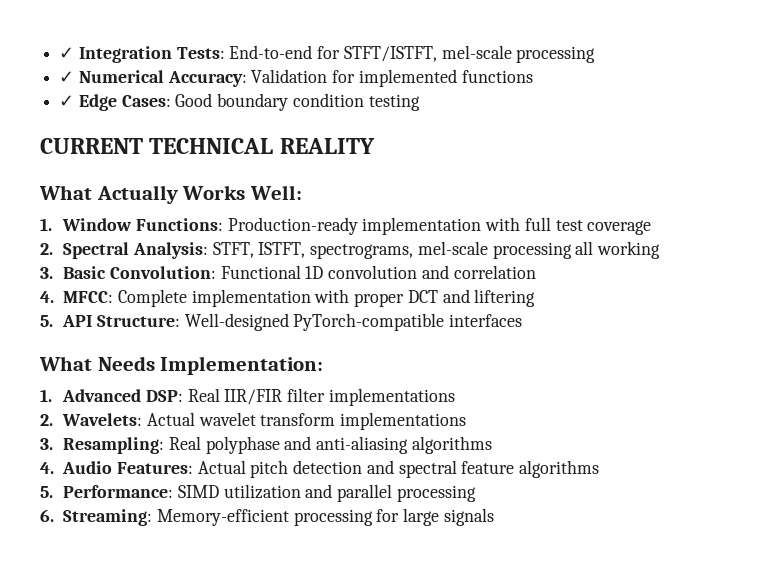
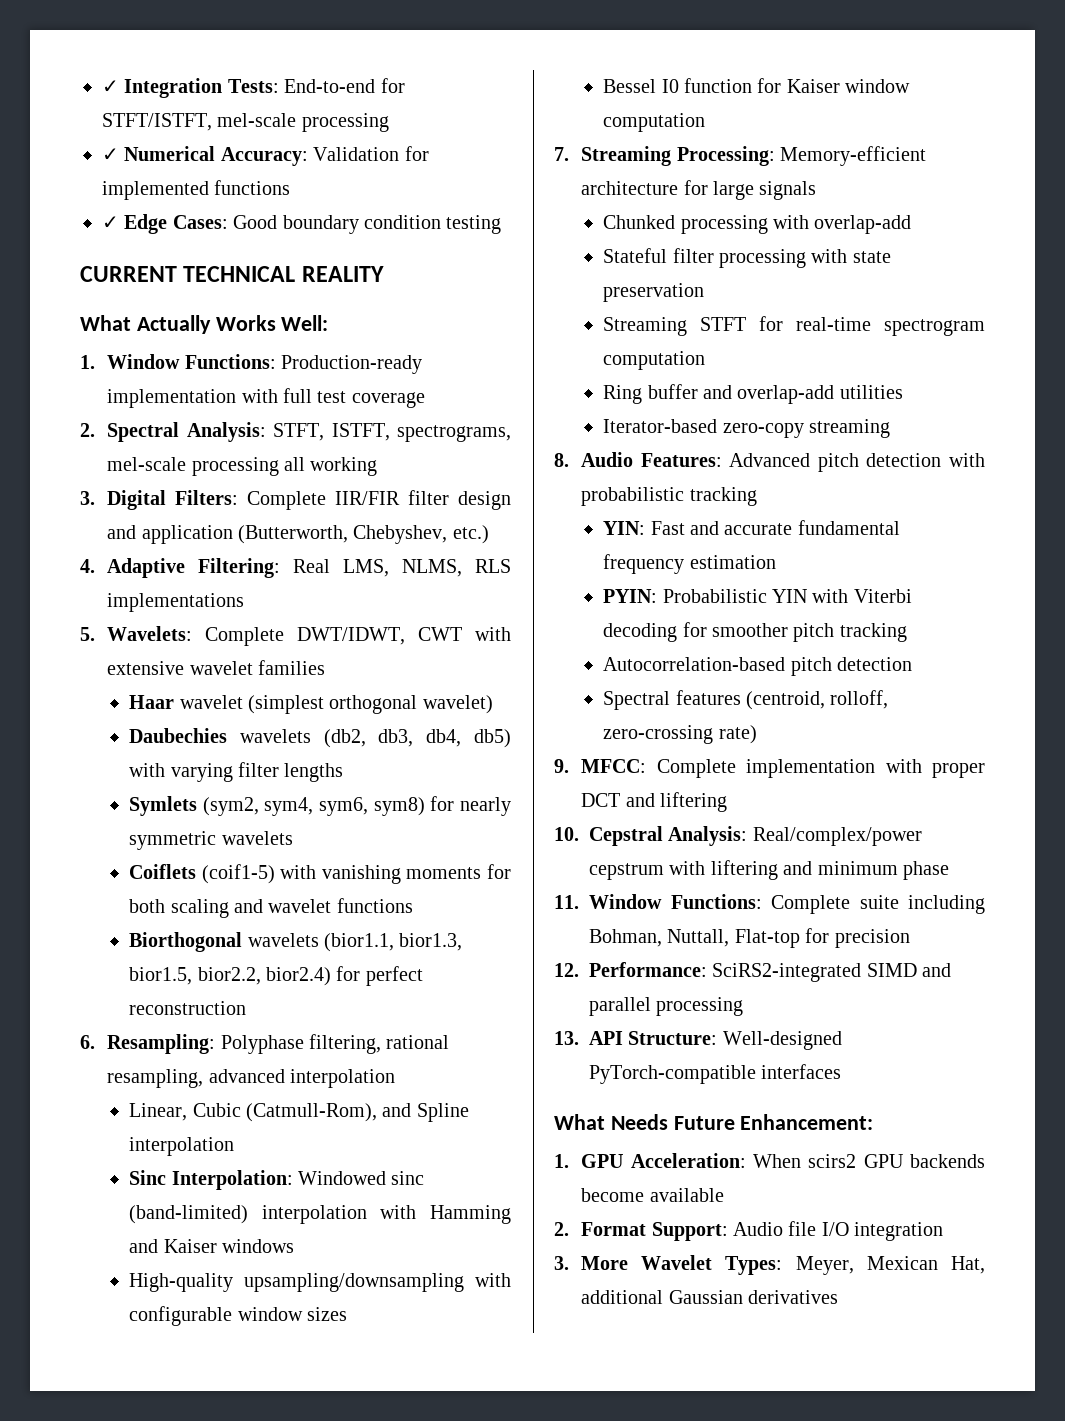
[63,265,536,279] [40,291,54,303] Basic Convolution: Functional 1D convolution and correlation // 4. -> [107,490,511,510] [107,525,489,544] [80,558,511,578] [107,593,245,612] [80,626,511,646] [107,660,325,675] [129,695,493,714] [129,728,511,748] [129,762,344,782] [129,796,511,816] [129,831,293,850] [129,864,511,884] [129,898,413,918] [129,932,463,952] [129,966,423,986] [129,1001,247,1015] [80,1034,450,1054] [107,1069,395,1088] [129,1103,469,1122] [129,1137,235,1156] [129,1170,425,1190] [129,1205,512,1224] [129,1239,294,1253] [129,1273,511,1292] [129,1306,347,1326] [603,78,911,93] [603,113,706,132] [554,146,926,166] [581,180,817,200] [603,215,912,234] [603,248,891,268] [603,283,705,302] [603,316,985,336] [603,351,706,370] [603,384,903,404] [603,419,890,438] [554,452,985,472] [581,487,757,506] [603,520,900,535] [603,554,776,574] [603,589,912,603] [603,622,907,642] [603,657,912,676] [603,690,889,710] [603,725,757,744] [554,759,569,773] Digital Filters: Complete IIR/FIR filter design and application (Butterworth, Chebyshev, etc.) // 4. Adaptive Filtering: Real LMS, NLMS, RLS implementations // 5. Wavelets: Complete DWT/IDWT, CWT with extensive wavelet families // Haar wavelet (simplest orthogonal wavelet) // Daubechies wavelets (db2, db3, db4, db5) with varying filter lengths // Symlets (sym2, sym4, sym6, sym8) for nearly symmetric wavelets // Coiflets (coif1-5) with vanishing moments for both scaling and wavelet functions // Biorthogonal wavelets (bior1.1, bior1.3, bior1.5, bior2.2, bior2.4) for perfect reconstruction // 6. Resampling: Polyphase filtering, rational resampling, advanced interpolation // Linear, Cubic (Catmull-Rom), and Spline interpolation // Sinc Interpolation: Windowed sinc (band-limited) interpolation with Hamming and Kaiser windows // High-quality upsampling/downsampling with configurable window sizes // Bessel I0 function for Kaiser window computation // 7. Streaming Processing: Memory-efficient architecture for large signals // Chunked processing with overlap-add // Stateful filter processing with state preservation // Streaming STFT for real-time spectrogram computation // Ring buffer and overlap-add utilities // Iterator-based zero-copy streaming // 8. Audio Features: Advanced pitch detection with probabilistic tracking // YIN: Fast and accurate fundamental frequency estimation // PYIN: Probabilistic YIN with Viterbi decoding for smoother pitch tracking // Autocorrelation-based pitch detection // Spectral features (centroid, rolloff, zero-crossing rate) // 9.
[40,315,53,327] 5. -> [554,826,922,846] [589,860,949,880] [554,894,985,914] [589,928,910,948] [554,962,952,982] [589,997,744,1016] [554,1031,579,1045] 10. Cepstral Analysis: Real/complex/power cepstrum with liftering and minimum phase // 11. Window Functions: Complete suite including Bohman, Nuttall, Flat-top for precision // 12. Performance: SciRS2-integrated SIMD and parallel processing // 13.
[160,356,324,375] [40,388,455,406] [40,412,467,430] [40,436,492,454] [40,460,600,478] [40,484,476,502] [40,508,494,526] Implementation: // 1. Advanced DSP: Real IIR/FIR filter implementations // 2. Wavelets: Actual wavelet transform implementations // 3. Resampling: Real polyphase and anti-aliasing algorithms // 4. Audio Features: Actual pitch detection and spectral feature algorithms // 5. Performance: SIMD utilization and parallel processing // 6. Streaming: Memory-efficient processing for large signals -> [673,1114,874,1130] [554,1153,985,1168] [581,1188,724,1202] [554,1221,944,1241] [554,1255,985,1275] [581,1290,838,1304] Future Enhancement: // 1. GPU Acceleration: When scirs2 GPU backends become available // 2. Format Support: Audio file I/O integration // 3. More Wavelet Types: Meyer, Mexican Hat, additional Gaussian derivatives

